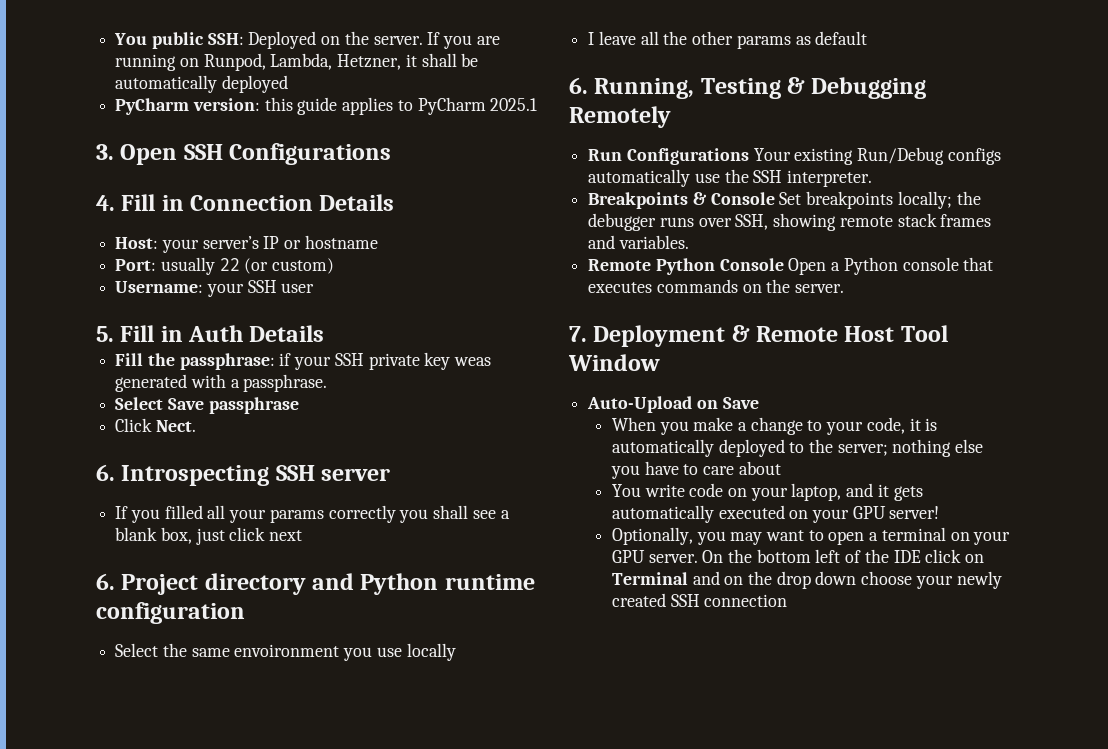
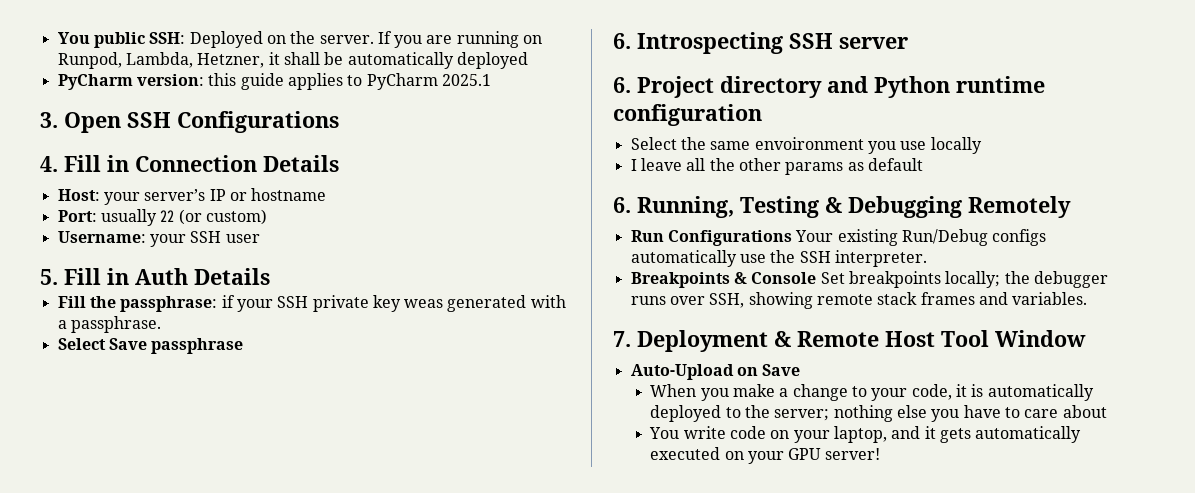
[115,418,196,432] // Click Nect. -> (244, 346) none
[115,505,510,523] [115,527,303,545] // If you filled all your params correctly you shall see a blank box, just click next -> (908, 43) none
[588,257,994,275] [588,279,845,293] // Remote Python Console Open a Python console that executes commands on the server. -> (1088, 298) none
[611,527,1011,545] [611,549,985,563] [611,571,1002,589] [611,593,788,607] // Optionally, you may want to open a terminal on your GPU server. On the bottom left of the IDE click on Terminal and on the drop down choose your newly created SSH connection -> (880, 454) none

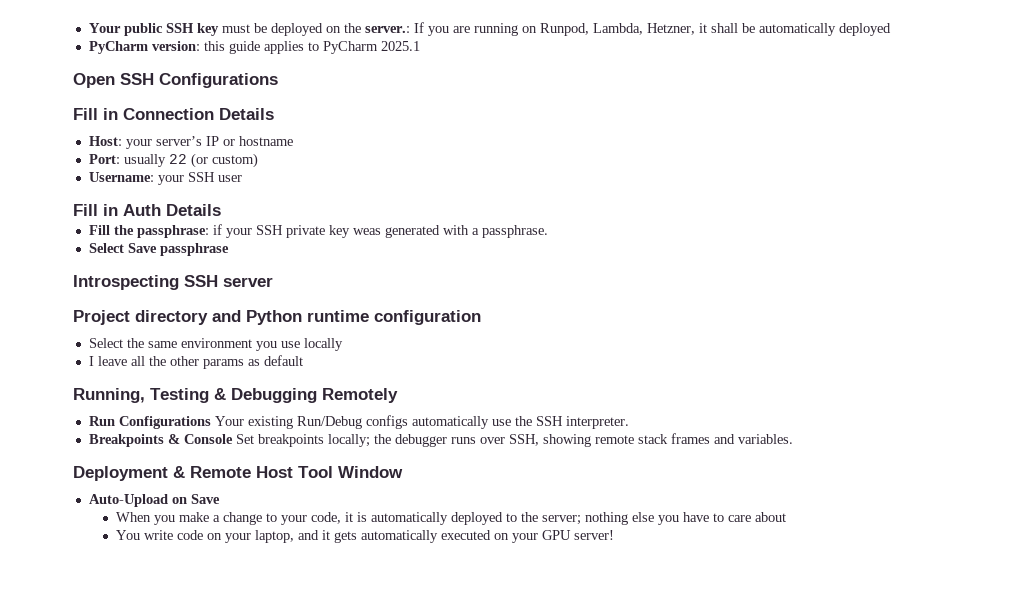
[57,31,263,48] You public SSH: Deployed -> [88,23,323,36] Your public SSH key must be deployed
[319,35,374,44] server. -> [364,26,410,33] server.:
[40,112,58,128] 3. -> (420, 46) none
[40,156,58,172] 4. -> (278, 80) none
[40,269,58,285] 5. -> (242, 178) none
[613,33,631,49] 6. -> (229, 249) none
[613,77,631,93] 6. -> (273, 282) none
[754,137,864,150] envoironment -> [180,338,252,348] environment
[613,197,631,213] 6. -> (303, 360) none
[613,331,631,347] 7. -> (793, 439) none

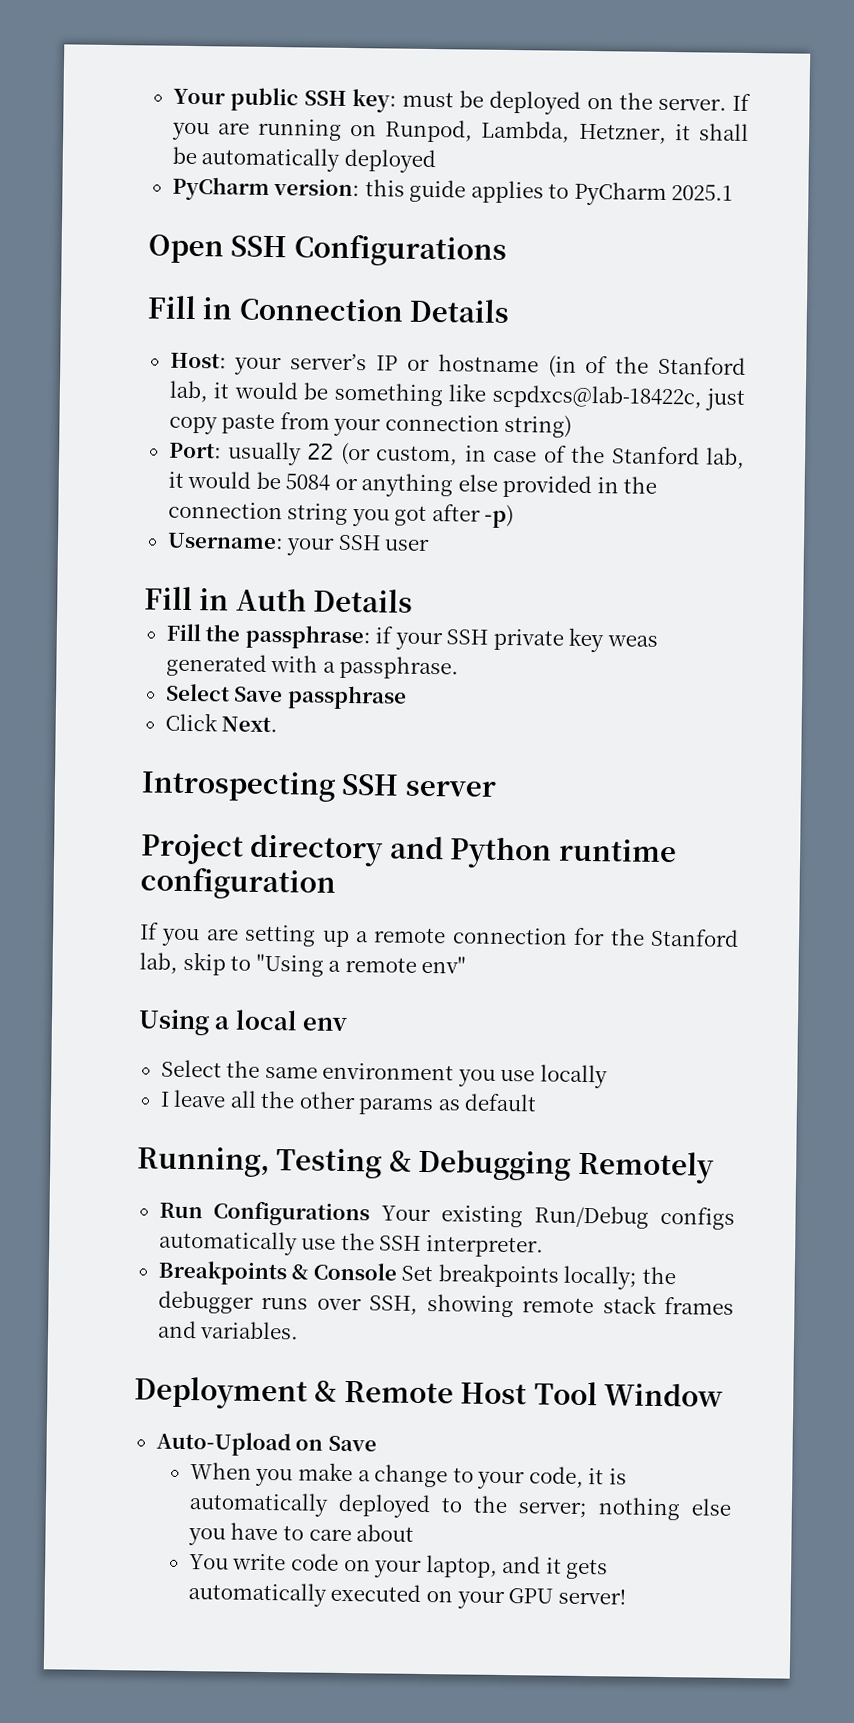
[196,23,219,36] key -> [351,88,397,113] key:
[364,26,410,33] server.: -> [657,97,727,111] server.
[88,153,258,168] // Port: usually 22 (or custom) -> [547,355,746,378] [168,380,745,411] [168,412,573,438] [168,441,745,469] [167,470,658,499] [167,501,515,529] (in of the Stanford lab, it would be something like scpdxcs@lab-18422c, just copy paste from your connection string) // Port: usually 22 (or custom, in case of the Stanford lab, it would be 5084 or anything else provided in the connection string you got after -p)
(229, 249) none -> [164,712,279,733] // Click Next.
(481, 317) none -> [139,922,739,948] [139,951,467,977] [138,1009,349,1036] // If you are setting up a remote connection for the Stanford lab, skip to "Using a remote env" // Using a local env

